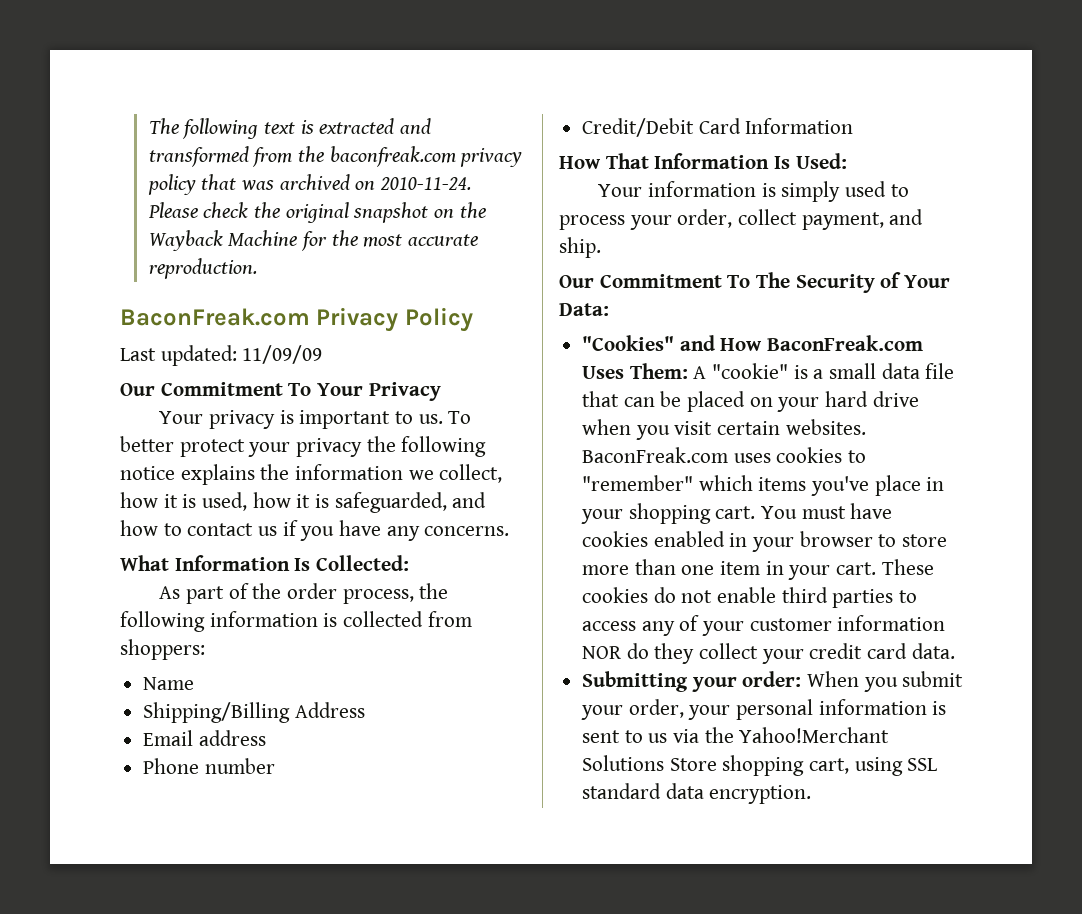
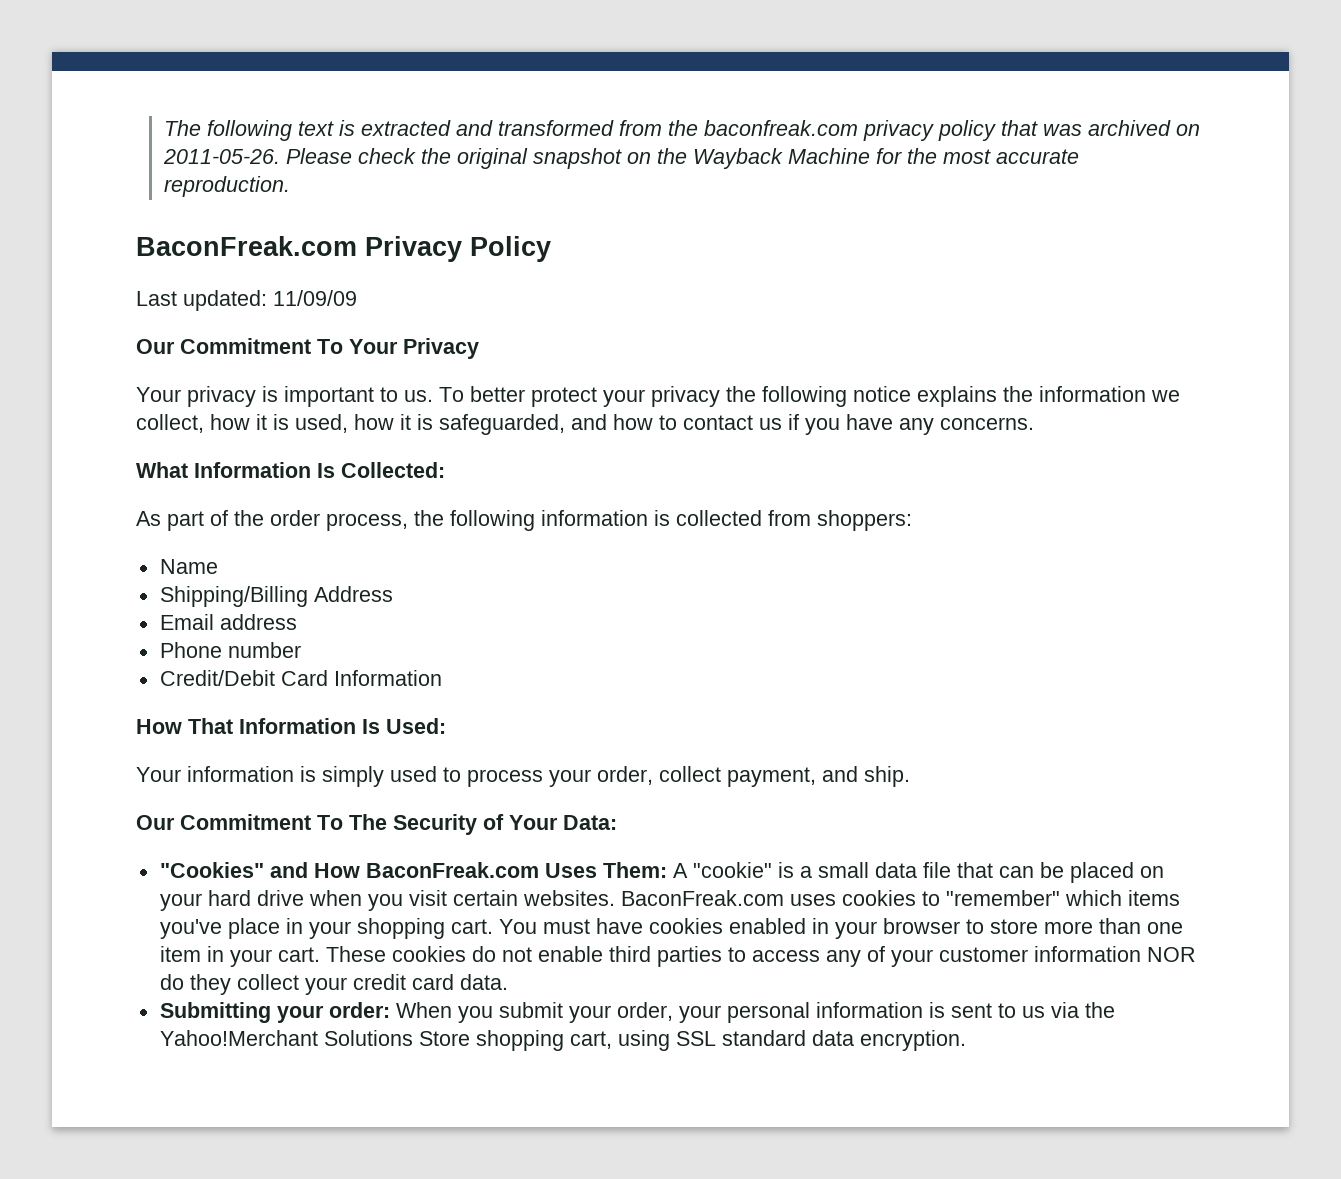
[379,177,471,190] 2010-11-24. -> [163,149,281,164] 2011-05-26.

